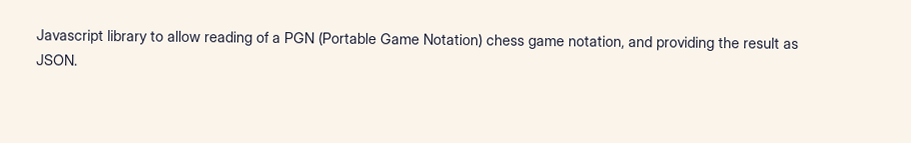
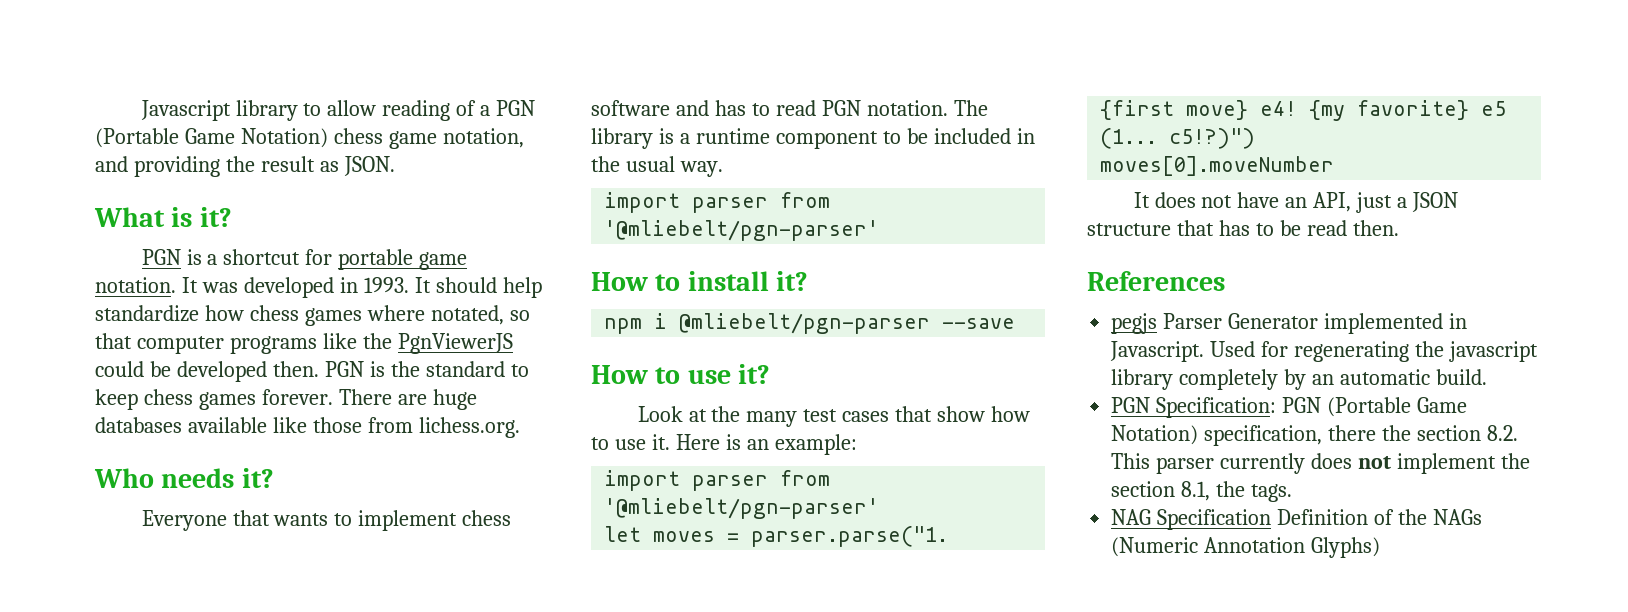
(78, 60) none -> [94,207,232,227] [141,249,468,270] [95,277,542,298] [95,305,530,326] [95,333,513,354] [95,361,529,382] [95,389,477,410] [95,417,520,438] [94,468,274,488] [141,510,512,531] [591,100,988,116] [591,128,1035,149] [591,156,723,177] [604,192,831,213] [604,220,880,241] [591,271,809,291] [604,313,1016,334] [591,364,771,384] [637,406,1031,427] [591,434,857,455] [604,470,831,491] [604,498,880,519] [604,526,949,547] [1100,100,1507,121] [1100,128,1256,149] [1100,156,1335,176] [1133,192,1459,213] [1087,220,1399,236] [1087,271,1225,291] [1111,313,1467,334] [1110,341,1538,362] [1111,369,1487,390] [1111,397,1467,418] [1111,425,1518,446] [1111,453,1530,474] [1111,481,1293,502] [1111,509,1482,530] [1111,537,1381,558] // What is it? // PGN is a shortcut for portable game notation. It was developed in 1993. It should help standardize how chess games where notated, so that computer programs like the PgnViewerJS could be developed then. PGN is the standard to keep chess games forever. There are huge databases available like those from lichess.org. // Who needs it? // Everyone that wants to implement chess software and has to read PGN notation. The library is a runtime component to be included in the usual way. // import parser from '@mliebelt/pgn-parser' // How to install it? // npm i @mliebelt/pgn-parser --save // How to use it? // Look at the many test cases that show how to use it. Here is an example: // import parser from '@mliebelt/pgn-parser' // let moves = parser.parse("1. {first move} e4! {my favorite} e5 (1... c5!?)") // moves[0].moveNumber // It does not have an API, just a JSON structure that has to be read then. // References // pegjs Parser Generator implemented in Javascript. Used for regenerating the javascript library completely by an automatic build. // PGN Specification: PGN (Portable Game Notation) specification, there the section 8.2. This parser currently does not implement the section 8.1, the tags. // NAG Specification Definition of the NAGs (Numeric Annotation Glyphs)

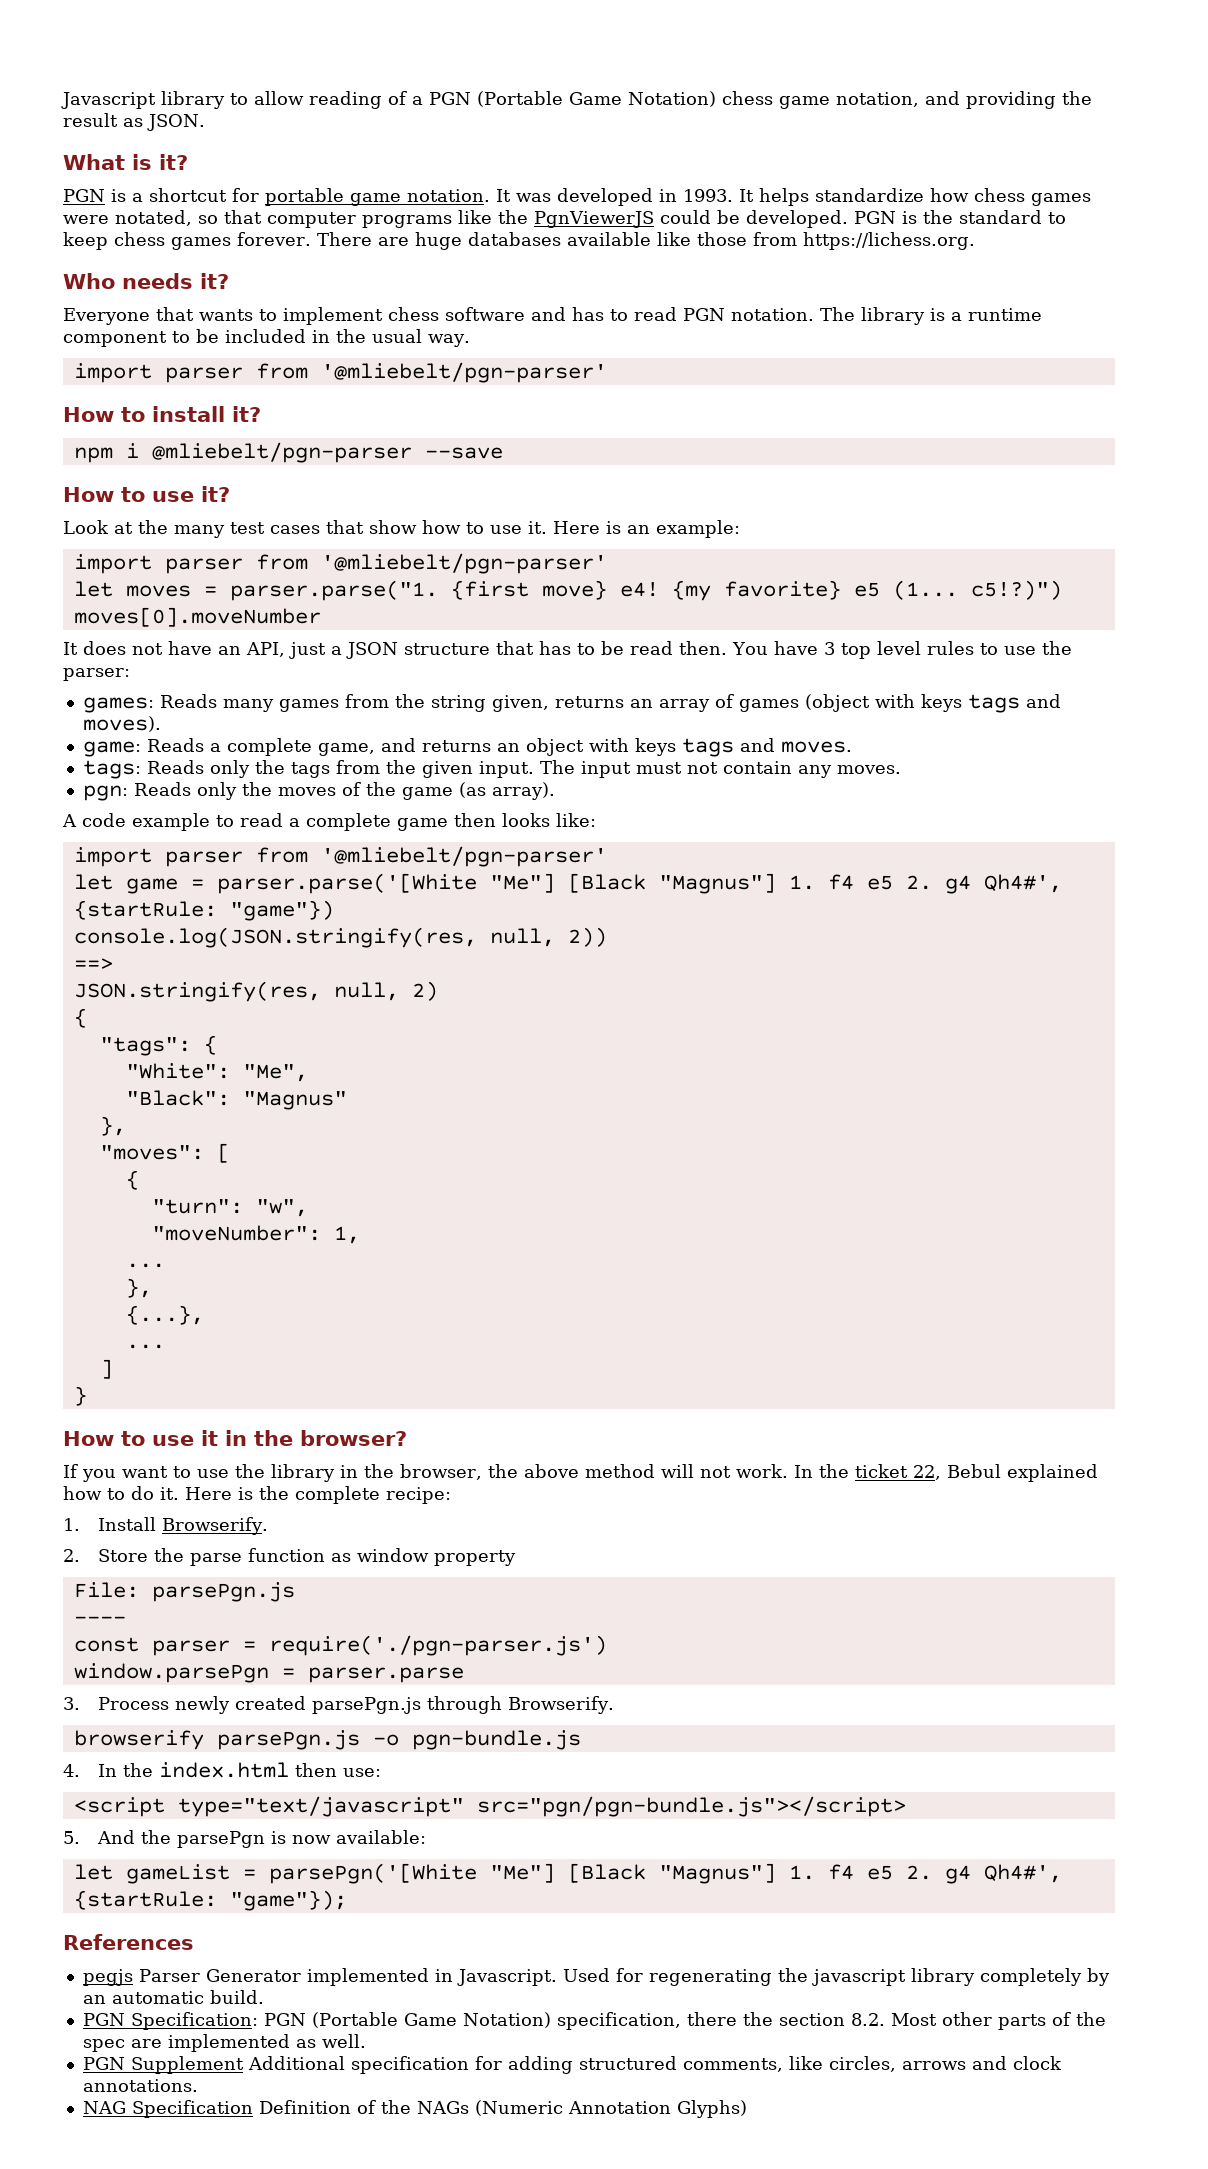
[435,277,542,298] should help -> [759,188,809,206] helps
[366,305,425,321] where -> [63,215,109,224] were
[176,361,319,382] developed then. -> [746,210,848,228] developed.
[418,417,520,438] lichess.org. -> [802,232,975,250] https://lichess.org.
(1399, 228) none -> [732,641,1072,659] [63,668,130,681] [82,694,1061,713] [82,716,161,732] [82,738,852,757] [82,760,901,779] [82,782,555,801] [62,813,596,831] [73,846,607,867] [73,873,1062,894] [73,900,334,921] [73,927,607,948] [73,958,113,970] [73,981,438,1002] [73,1008,87,1028] [99,1035,217,1056] [125,1063,308,1082] [125,1090,347,1110] [99,1116,126,1136] [99,1143,230,1163] [125,1170,139,1190] [151,1199,308,1217] [151,1225,360,1244] [125,1263,165,1268] [125,1278,152,1298] [125,1305,204,1325] [125,1344,165,1349] [99,1359,113,1379] [73,1386,87,1406] [63,1430,407,1446] [63,1464,1098,1482] [63,1486,451,1504] [63,1517,269,1535] [63,1548,517,1566] [73,1582,295,1602] [73,1616,126,1624] [73,1635,607,1656] [73,1663,464,1683] [63,1696,615,1714] [73,1730,581,1750] [63,1762,382,1778] [73,1796,906,1817] [63,1830,427,1848] [73,1863,1062,1884] [73,1890,347,1911] You have 3 top level rules to use the parser: // games: Reads many games from the string given, returns an array of games (object with keys tags and moves). // game: Reads a complete game, and returns an object with keys tags and moves. // tags: Reads only the tags from the given input. The input must not contain any moves. // pgn: Reads only the moves of the game (as array). // A code example to read a complete game then looks like: // import parser from '@mliebelt/pgn-parser' // let game = parser.parse('[White "Me"] [Black "Magnus"] 1. f4 e5 2. g4 Qh4#', {startRule: "game"}) // console.log(JSON.stringify(res, null, 2)) // ==> // JSON.stringify(res, null, 2) // { // "tags": { // "White": "Me", // "Black": "Magnus" // }, // "moves": [ // { // "turn": "w", // "moveNumber": 1, // ... // }, // {...}, // ... // ] // } // How to use it in the browser? // If you want to use the library in the browser, the above method will not work. In the ticket 22, Bebul explained how to do it. Here is the complete recipe: // 1. Install Browserify. // 2. Store the parse function as window property // File: parsePgn.js // ---- // const parser = require('./pgn-parser.js') // window.parsePgn = parser.parse // 3. Process newly created parsePgn.js through Browserify. // browserify parsePgn.js -o pgn-bundle.js // 4. In the index.html then use: // <script type="text/javascript" src="pgn/pgn-bundle.js"></script> // 5. And the parsePgn is now available: // let gameList = parsePgn('[White "Me"] [Black "Magnus"] 1. f4 e5 2. g4 Qh4#', {startRule: "game"});
[1111,453,1530,474] [1111,481,1293,502] This parser currently does not implement the section 8.1, the tags. -> [890,2012,1106,2030] [82,2034,366,2052] [82,2056,1062,2074] [82,2079,198,2092] Most other parts of the spec are implemented as well. // PGN Supplement Additional specification for adding structured comments, like circles, arrows and clock annotations.

